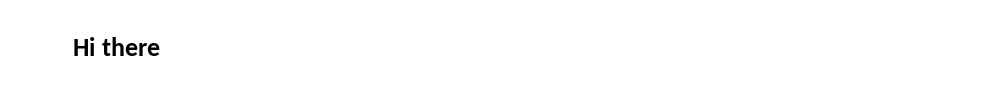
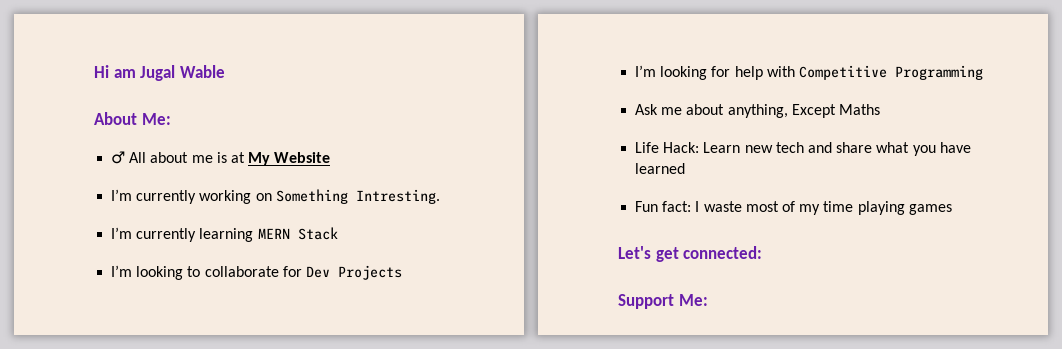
[101,37,160,56] there -> [113,65,225,81] [94,112,171,125] [111,151,331,166] [111,189,440,204] [111,227,338,242] [111,265,402,280] [635,65,983,80] [635,104,880,118] [635,142,971,156] [635,163,686,174] [635,201,952,215] [618,246,763,262] [618,294,708,309] am Jugal Wable // About Me: // ♂ All about me is at My Website // I’m currently working on Something Intresting. // I’m currently learning MERN Stack // I’m looking to collaborate for Dev Projects // I’m looking for help with Competitive Programming // Ask me about anything, Except Maths // Life Hack: Learn new tech and share what you have learned // Fun fact: I waste most of my time playing games // Let's get connected: // Support Me:

